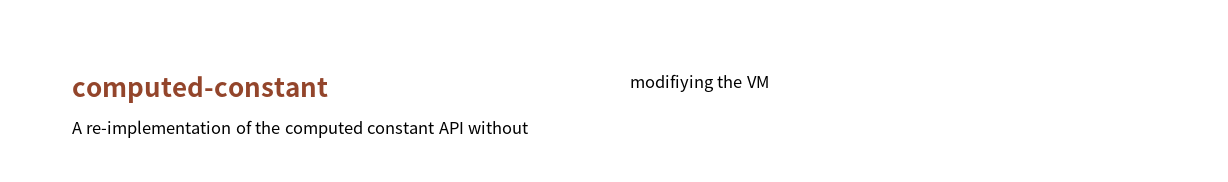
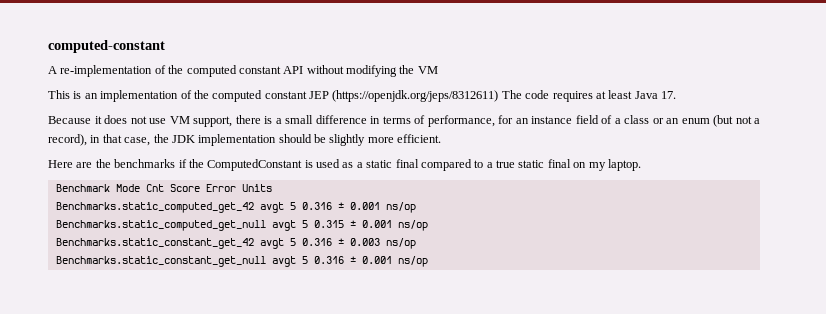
[630,74,714,92] modifiying -> [346,65,397,77] modifying
(769, 82) none -> [48,90,676,102] [48,115,760,127] [48,134,442,146] [48,159,641,171] [55,184,272,192] [55,202,416,213] [55,220,428,231] [55,238,416,249] [55,256,428,267] // This is an implementation of the computed constant JEP (https://openjdk.org/jeps/8312611) The code requires at least Java 17. // Because it does not use VM support, there is a small difference in terms of performance, for an instance field of a class or an enum (but not a record), in that case, the JDK implementation should be slightly more efficient. // Here are the benchmarks if the ComputedConstant is used as a static final compared to a true static final on my laptop. // Benchmark Mode Cnt Score Error Units // Benchmarks.static_computed_get_42 avgt 5 0.316 ± 0.001 ns/op // Benchmarks.static_computed_get_null avgt 5 0.315 ± 0.001 ns/op // Benchmarks.static_constant_get_42 avgt 5 0.316 ± 0.003 ns/op // Benchmarks.static_constant_get_null avgt 5 0.316 ± 0.001 ns/op

